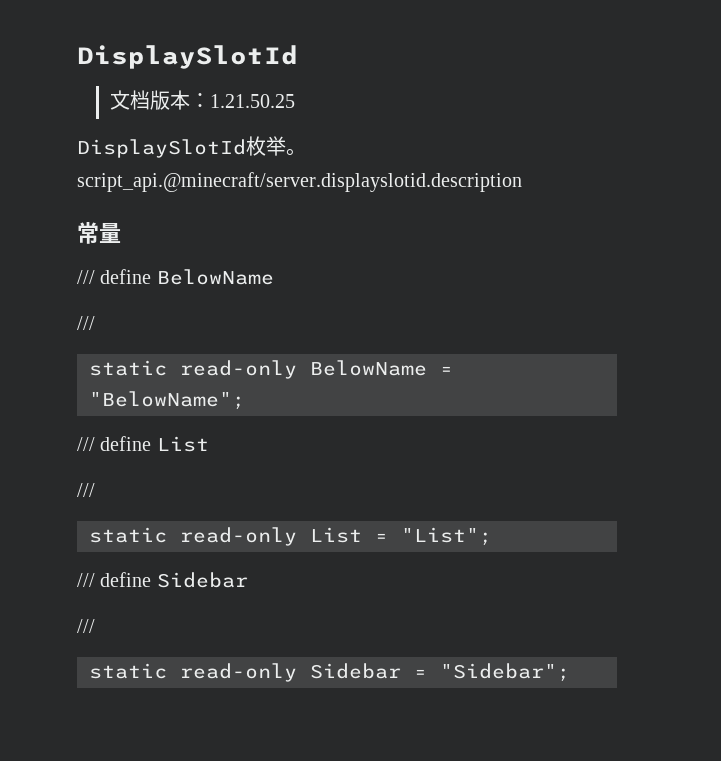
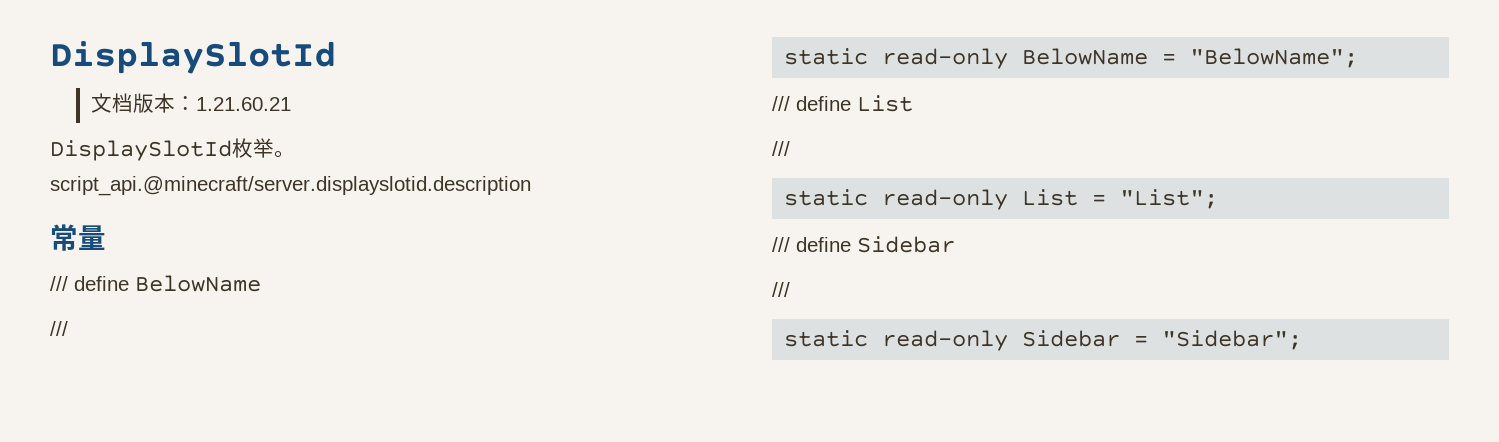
[210,94,296,108] 1.21.50.25 -> [195,97,291,111] 1.21.60.21

